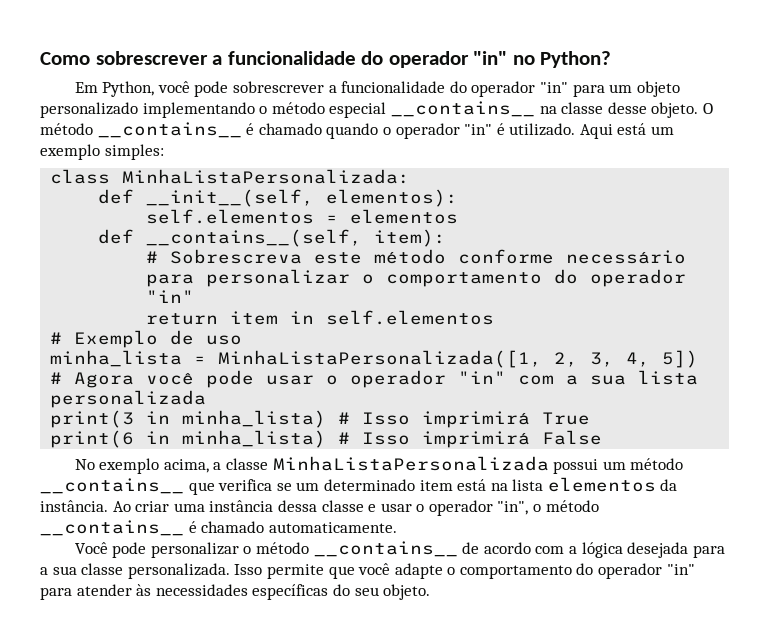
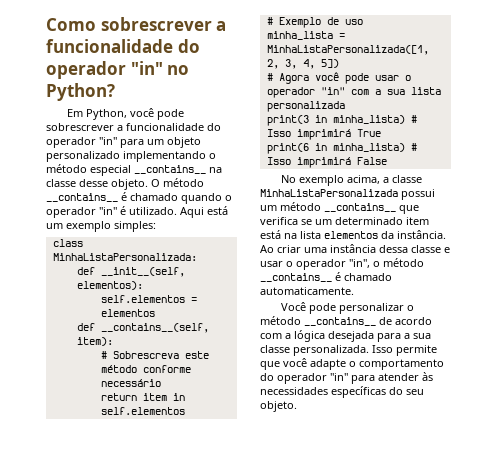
[146,269,687,287] [146,290,195,303] para personalizar o comportamento do operador "in" -> (161, 383) none

